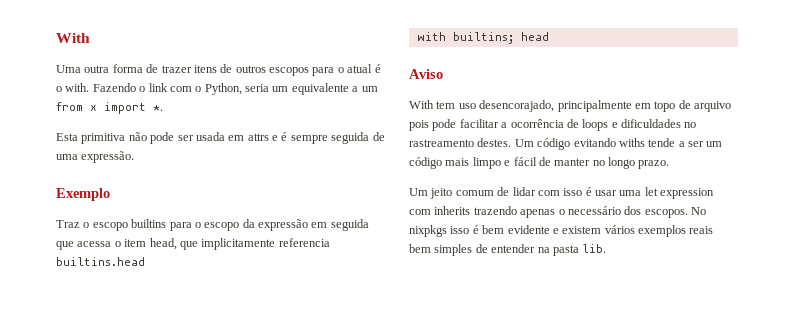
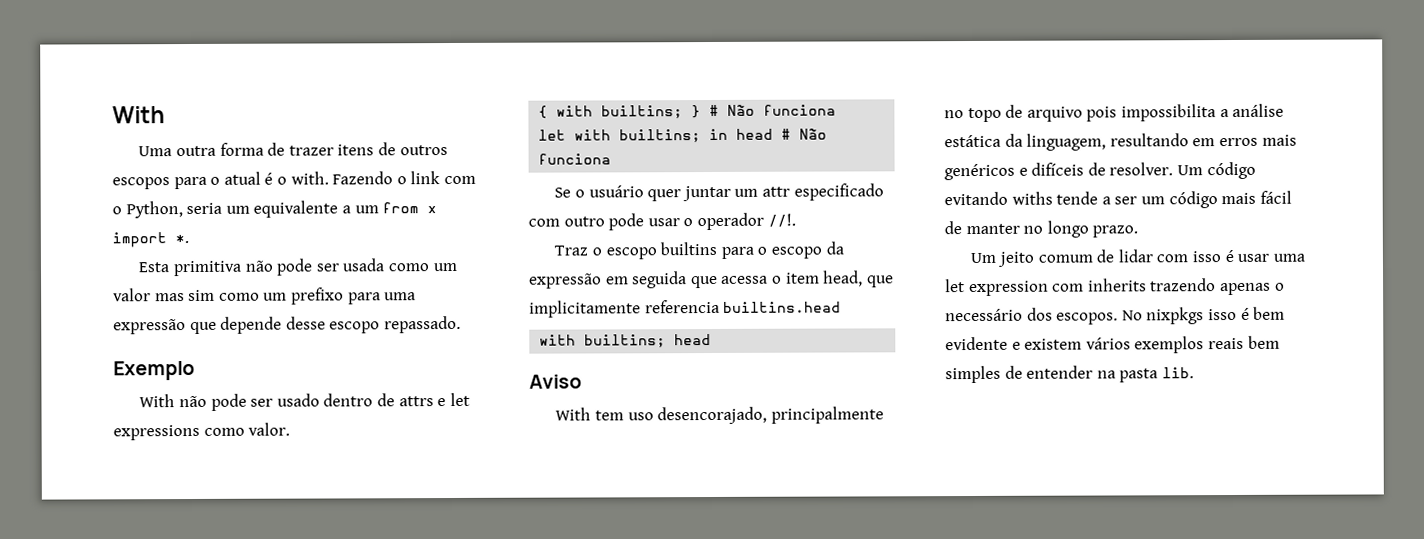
[228,132,385,144] [56,151,135,163] [56,188,110,201] em attrs e é sempre seguida de uma expressão. // Exemplo -> [387,262,458,272] [113,287,417,305] [113,315,461,335] [113,360,195,381] [139,392,470,411] [113,422,291,441] [538,104,837,119] [538,128,828,143] [538,153,612,165] [554,183,884,202] [528,212,796,231] como um valor mas sim como um prefixo para uma expressão que depende desse escopo repassado. // Exemplo // With não pode ser usado dentro de attrs e let expressions como valor. // { with builtins; } # Não funciona // let with builtins; in head # Não funciona // Se o usuário quer juntar um attr especificado com outro pode usar o operador //!.
[634,103,651,109] em -> [944,110,964,119] no
[432,119,697,131] [409,138,512,147] pode facilitar a ocorrência de loops e dificuldades no rastreamento destes. -> [1120,103,1285,122] [944,133,1297,151] [944,162,1174,181] impossibilita a análise estática da linguagem, resultando em erros mais genéricos e difíceis de resolver.
[472,157,511,169] limpo e -> (1257, 198) none

